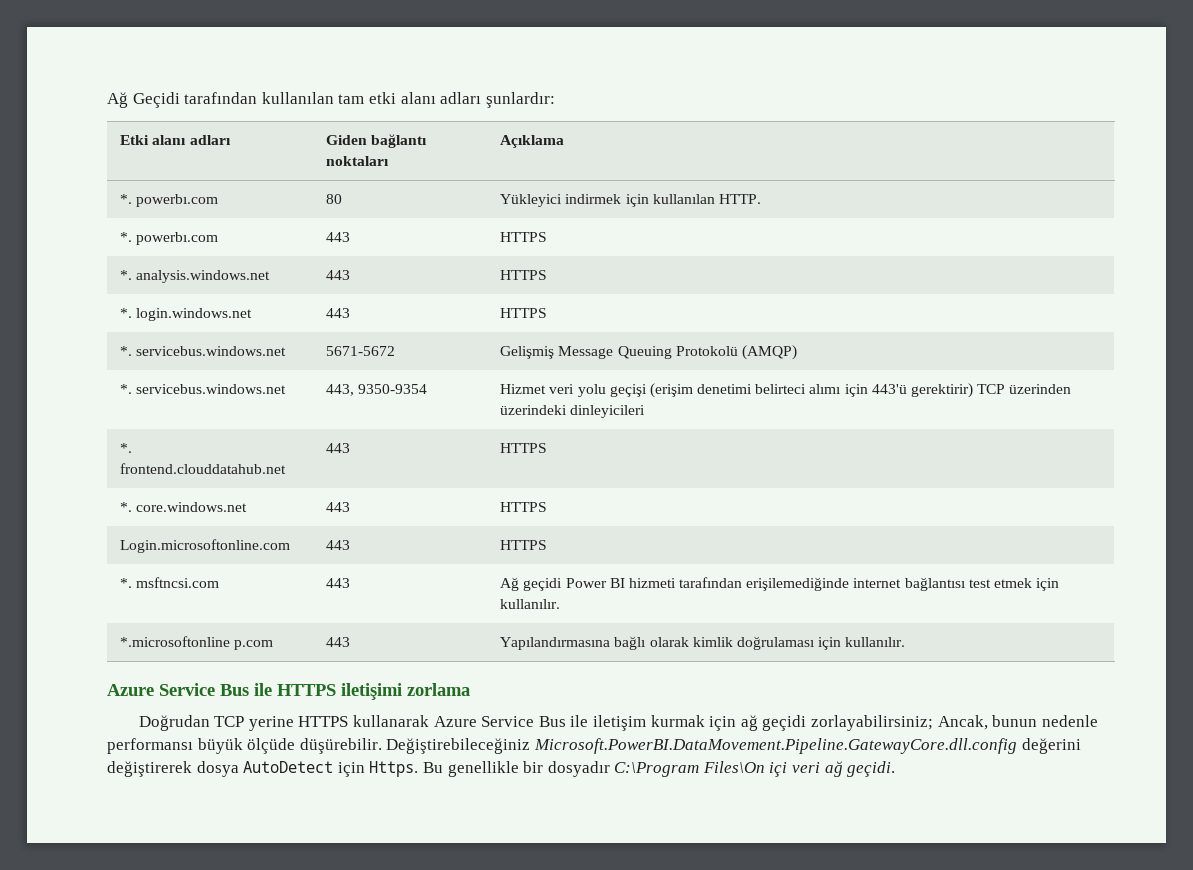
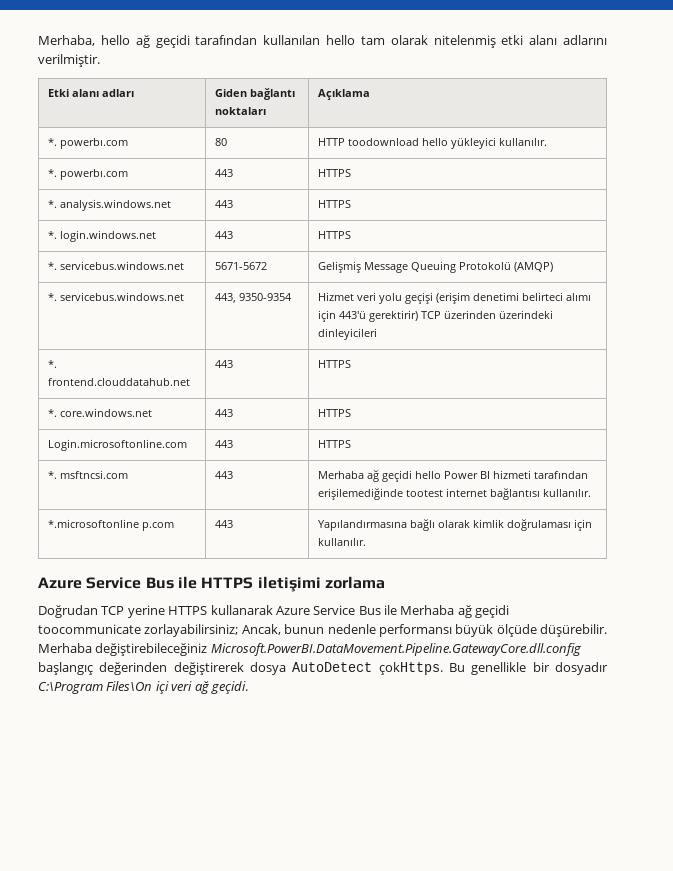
[107,92,555,108] Ağ Geçidi tarafından kullanılan tam etki alanı adları şunlardır: -> [38,35,607,48] [38,54,100,67] Merhaba, hello ağ geçidi tarafından kullanılan hello tam olarak nitelenmiş etki alanı adlarını verilmiştir.
[500,194,761,207] Yükleyici indirmek için kullanılan HTTP. -> [317,137,547,149] HTTP toodownload hello yükleyici kullanılır.
[500,577,563,591] Ağ geçidi -> [317,470,441,482] Merhaba ağ geçidi hello
(850, 584) none -> [405,490,443,497] tootest
[968,578,1060,591] test etmek için -> (540, 494) none
[593,715,807,731] iletişim kurmak için ağ geçidi -> [400,605,510,618] [38,624,141,634] Merhaba ağ geçidi toocommunicate
[386,738,1081,754] Değiştirebileceğiniz Microsoft.PowerBI.DataMovement.Pipeline.GatewayCore.dll.config değerini -> [38,643,581,656] [38,662,168,675] Merhaba değiştirebileceğiniz Microsoft.PowerBI.DataMovement.Pipeline.GatewayCore.dll.config başlangıç değerinden
[337,761,419,777] için Https. -> [378,662,443,675] çokHttps.

